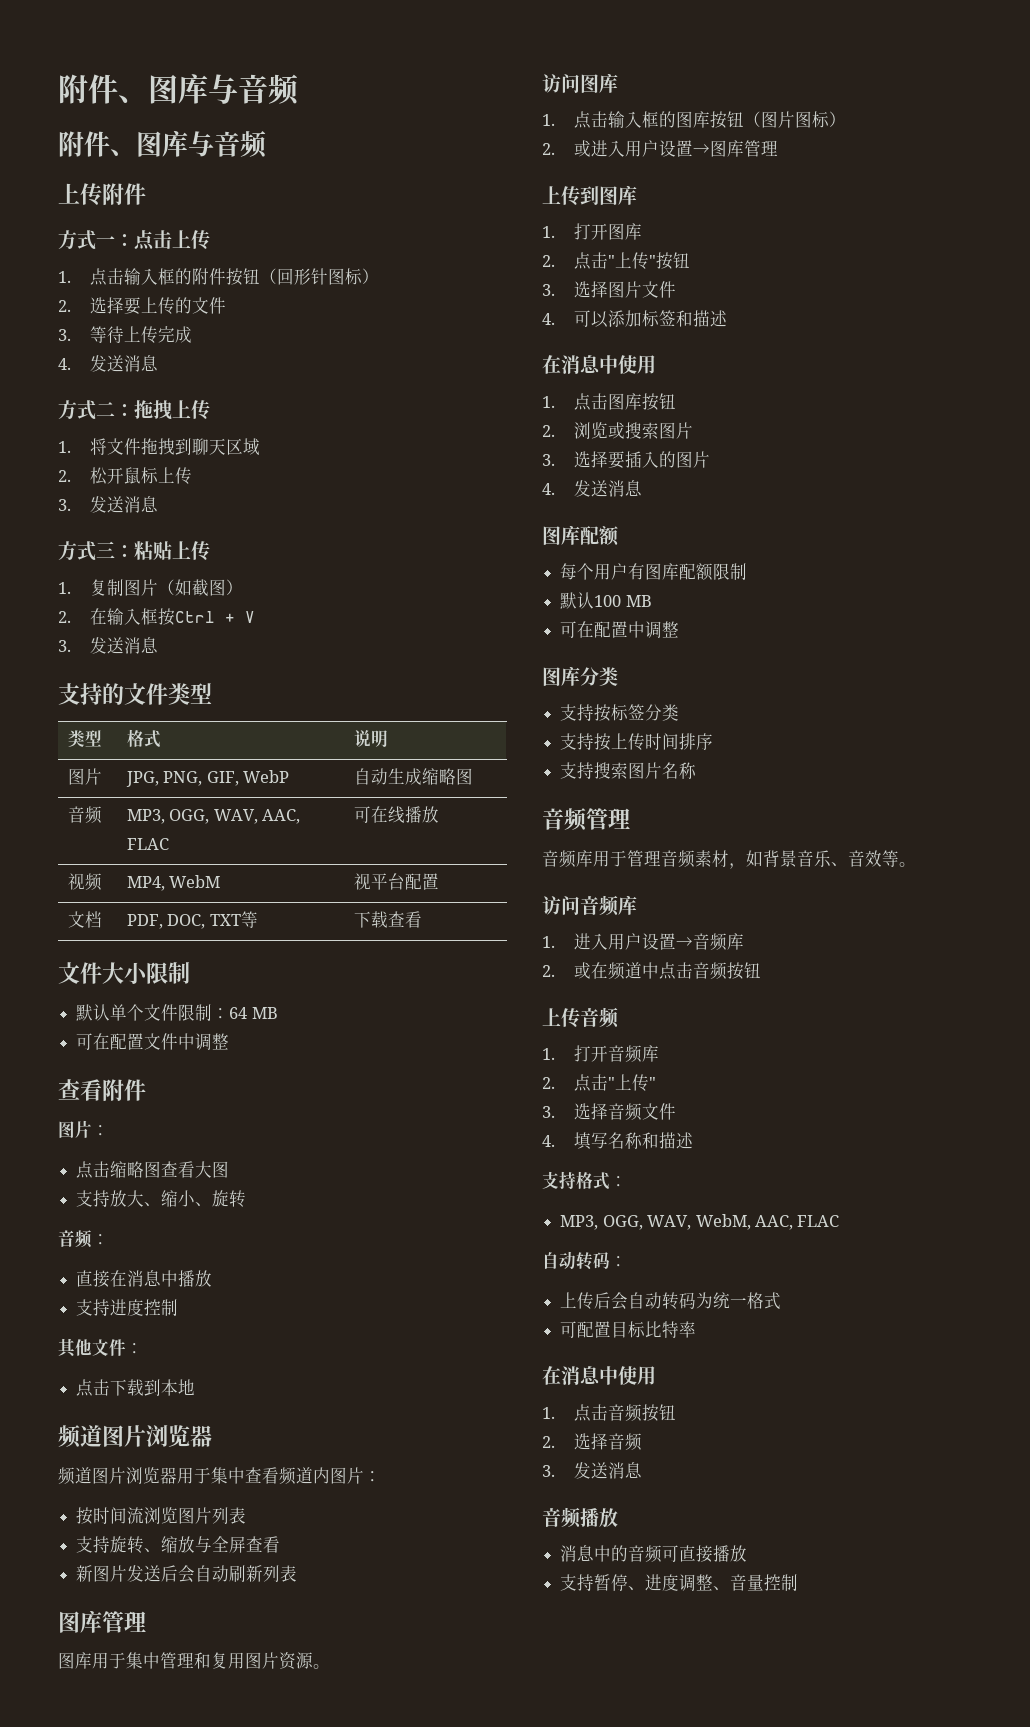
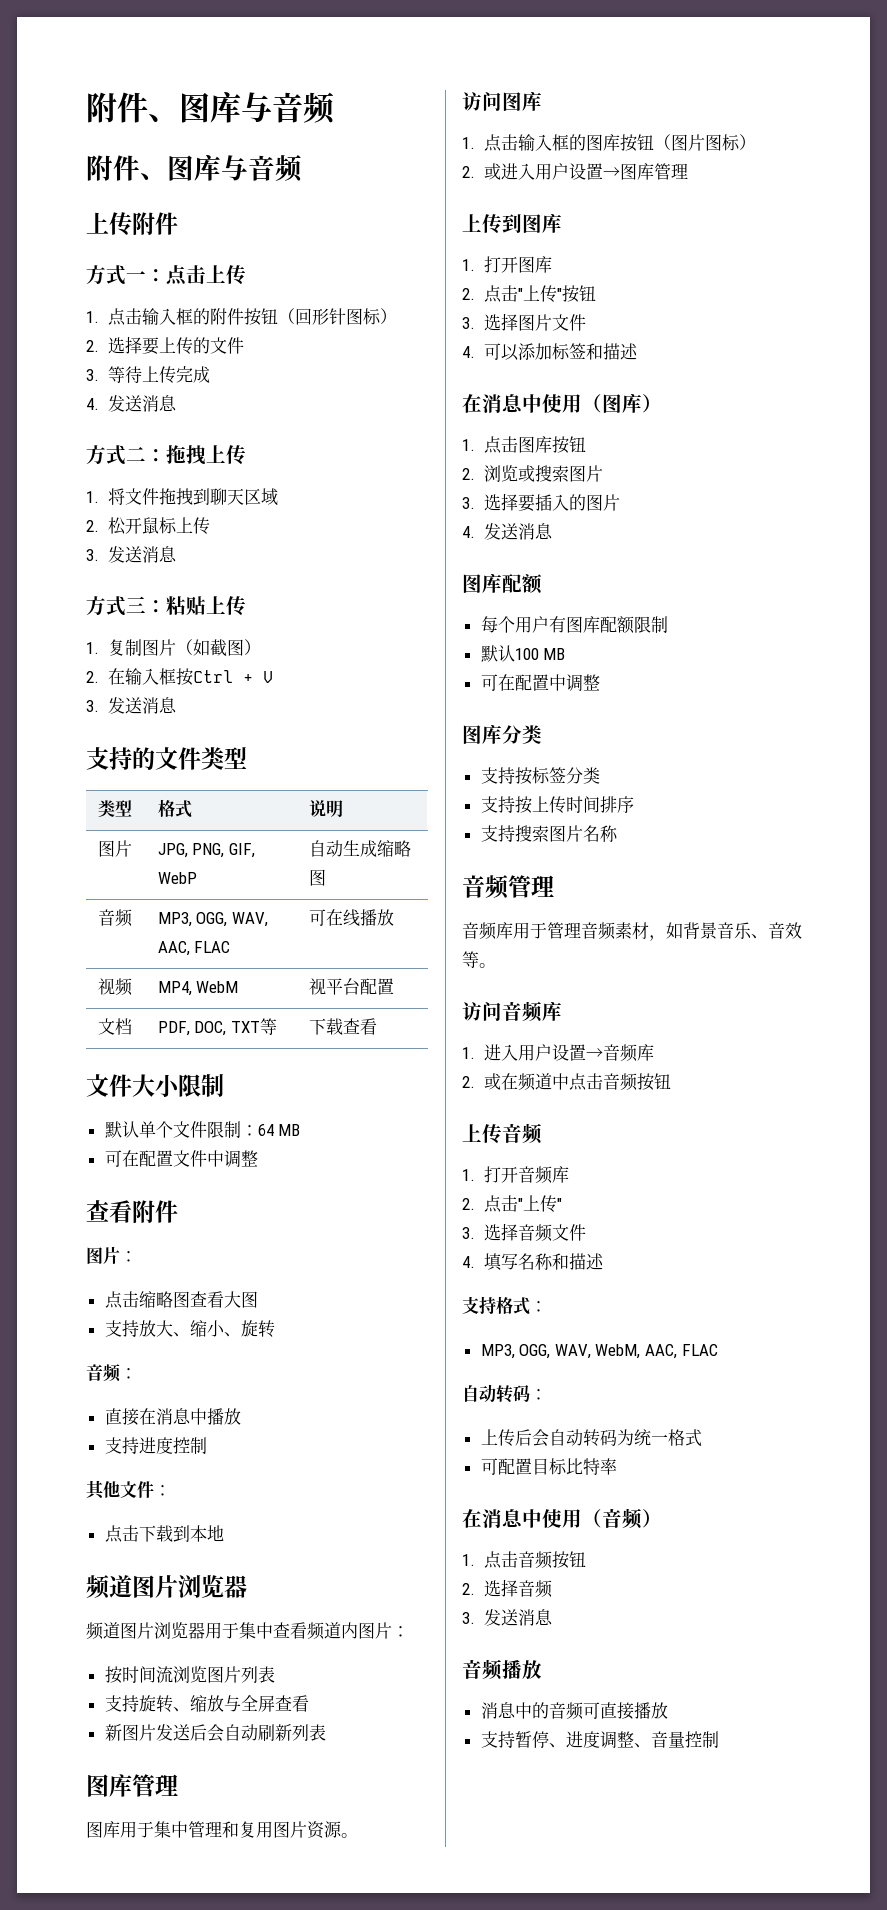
(656, 364) none -> [582,393,662,413] （图库）
(656, 1375) none -> [582,1508,662,1529] （音频）

